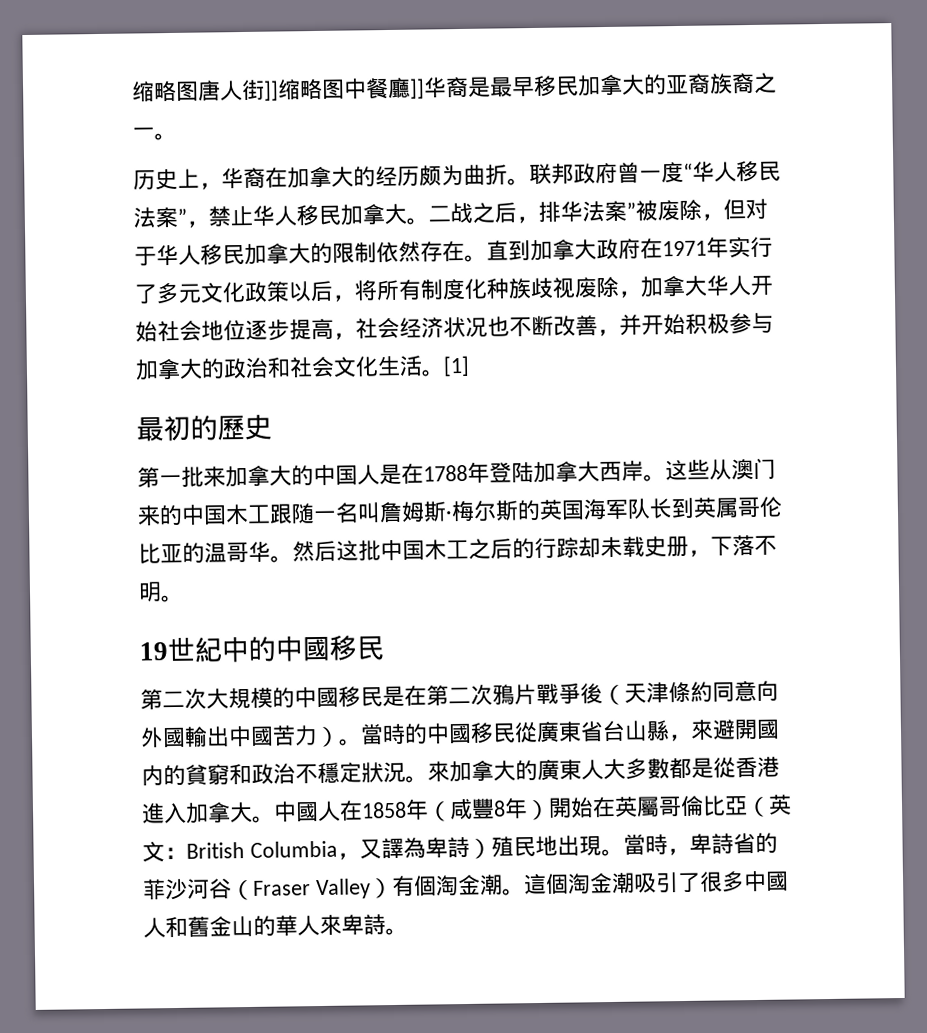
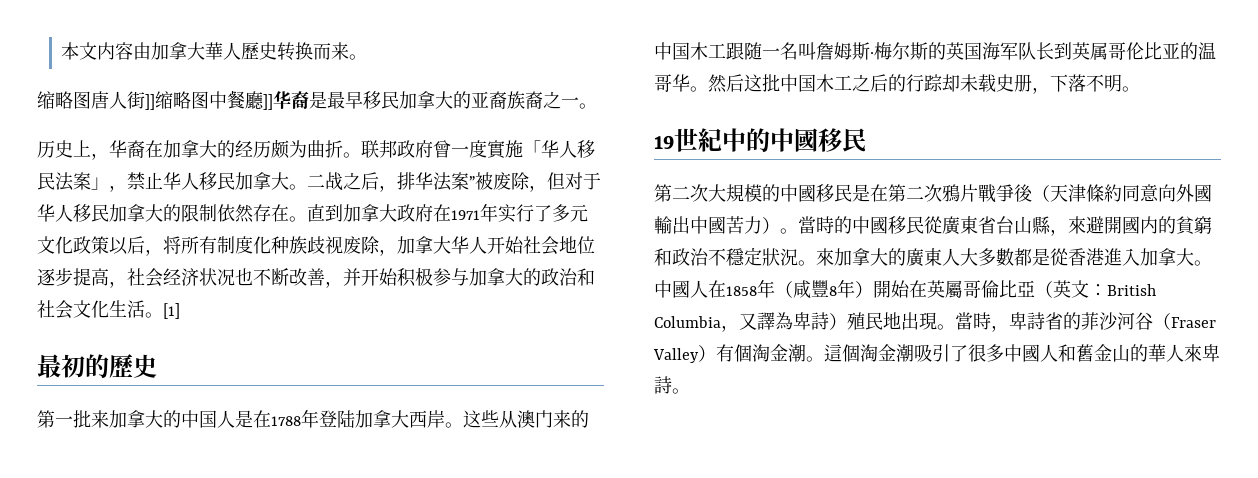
(131, 91) none -> [61,42,368,61] 本文内容由加拿大華人歷史转换而来。 //
[683,162,693,180] “ -> [487,140,541,159] 實施「
[177,208,187,225] ” -> [91,177,109,190] 」

